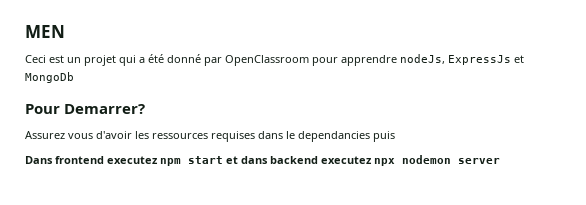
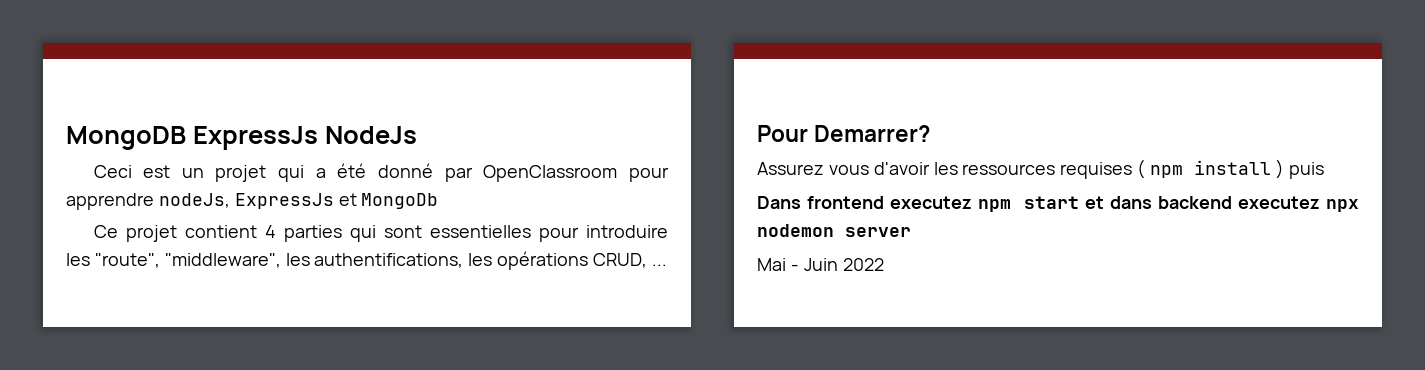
[25,25,65,38] MEN -> [66,126,417,150] MongoDB ExpressJs NodeJs
(74, 77) none -> [93,225,669,242] [66,251,667,270] // Ce projet contient 4 parties qui sont essentielles pour introduire les "route", "middleware", les authentifications, les opérations CRUD, ...
[258,131,370,142] dans le dependancies -> [1137,159,1284,179] ( npm install )
(500, 161) none -> [757,258,884,271] // Mai - Juin 2022

